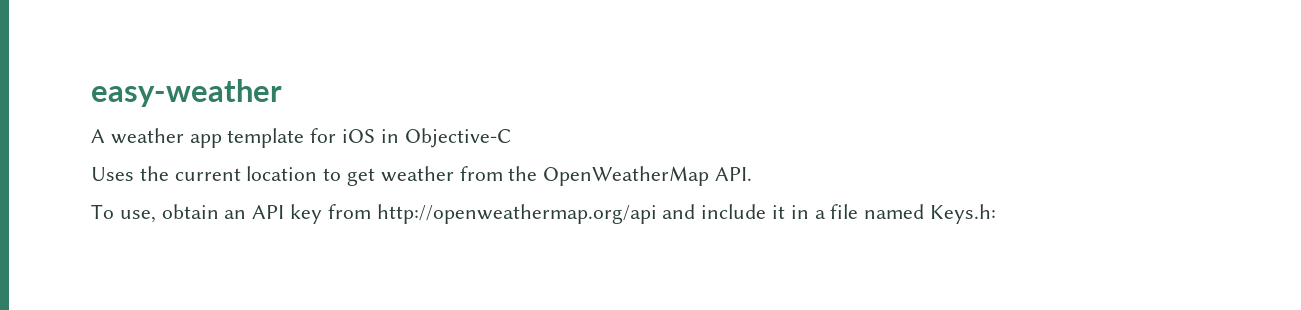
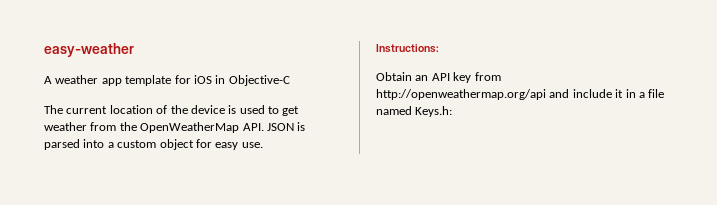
[91,166,318,181] Uses the current location -> [44,105,265,114] The current location of the device is used
[91,204,219,223] // To use, obtain -> [266,122,306,131] [44,139,263,150] [376,44,439,53] [376,72,412,81] JSON is parsed into a custom object for easy use. // Instructions: // Obtain

